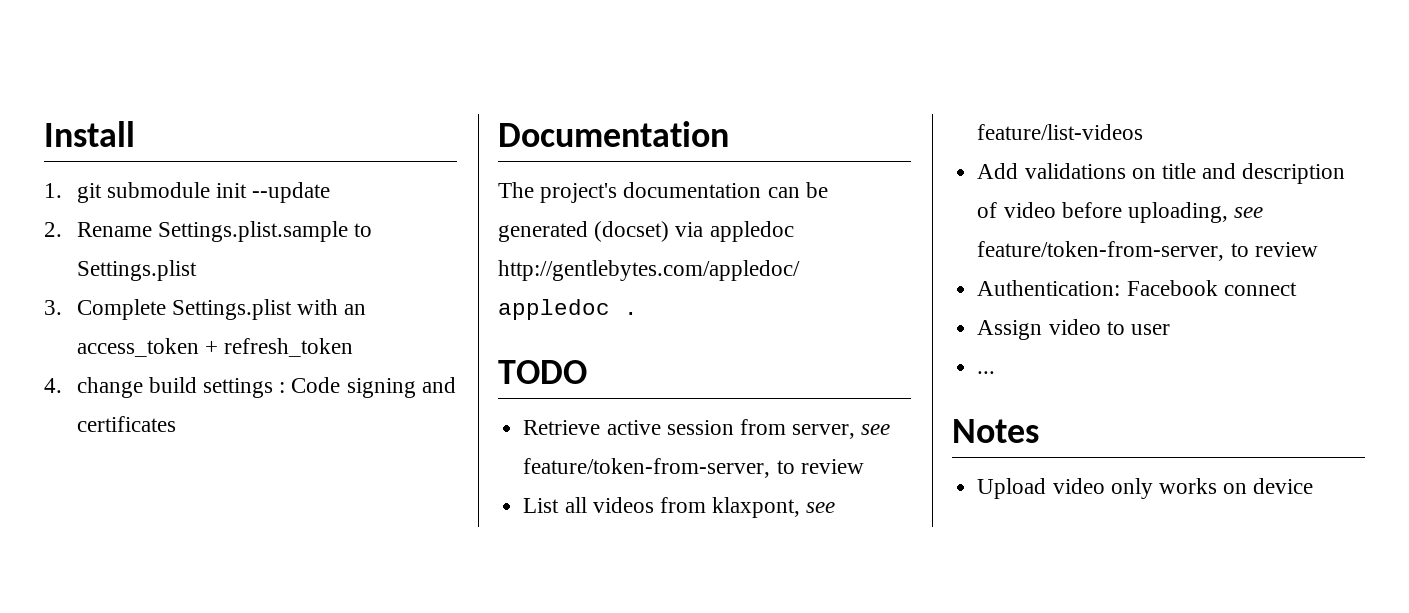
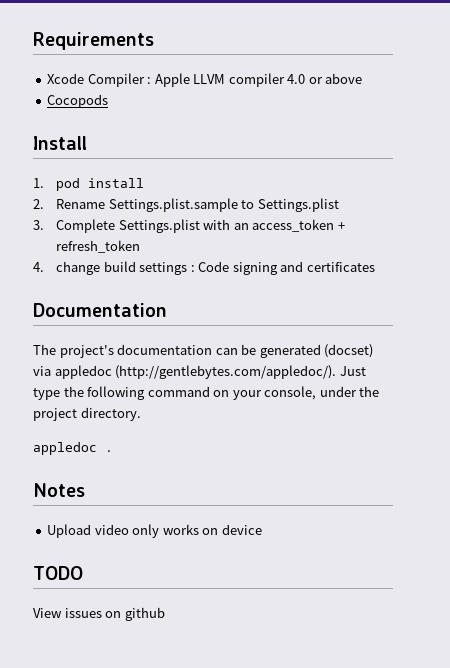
[44,121,135,147] [44,182,331,203] Install // 1. git submodule init --update -> [33,32,154,50] [47,73,363,87] [47,94,109,108] [33,136,87,150] [33,178,145,191] Requirements // Xcode Compiler : Apple LLVM compiler 4.0 or above // Cocopods // Install // 1. pod install
[498,260,800,281] [498,299,638,320] [498,360,587,384] [523,419,891,439] [523,458,864,478] [523,497,836,518] [977,124,1144,140] [977,163,1346,184] [977,202,1264,223] [977,241,1318,261] [977,280,1297,296] [977,319,1170,340] [977,371,996,374] http://gentlebytes.com/appledoc/ appledoc . // TODO // Retrieve active session from server, see feature/token-from-server, to review // List all videos from klaxpont, see feature/list-videos // Add validations on title and description of video before uploading, see feature/token-from-server, to review // Authentication: Facebook connect // Assign video to user // ... -> [115,365,366,379] [33,386,380,400] [33,407,141,421] [33,442,113,455] (http://gentlebytes.com/appledoc/). Just type the following command on your console, under the project directory. // appledoc .
(1314, 486) none -> [33,566,83,580] [33,607,165,621] // TODO // View issues on github

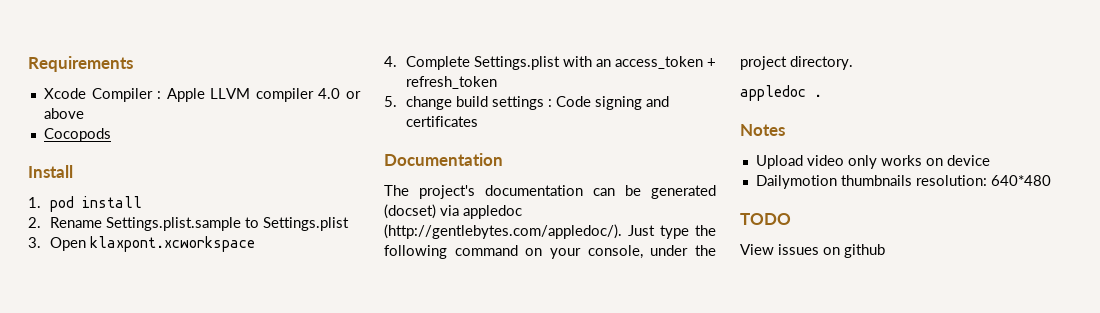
(44, 225) none -> [49,236,255,252] [384,56,397,67] Open klaxpont.xcworkspace // 4.
[33,262,44,272] 4. -> [384,96,397,107] 5.
(262, 529) none -> [755,175,1051,189] // Dailymotion thumbnails resolution: 640*480

